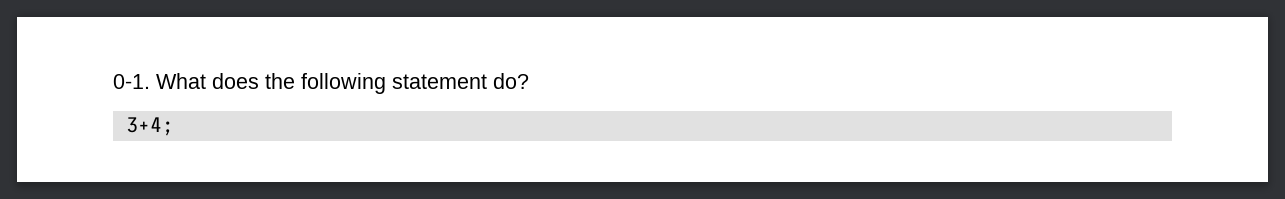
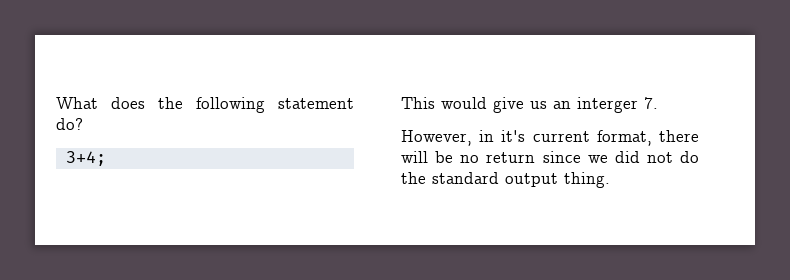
[113,74,150,89] 0-1. -> (56, 103) none
(174, 126) none -> [401,97,658,113] [401,130,699,146] [401,151,699,163] [401,172,610,188] // This would give us an interger 7. // However, in it's current format, there will be no return since we did not do the standard output thing.

